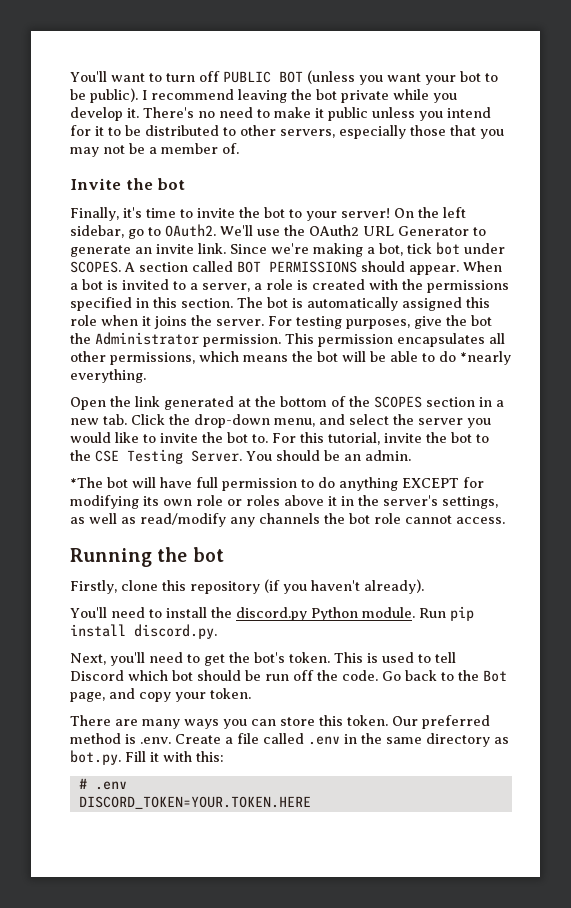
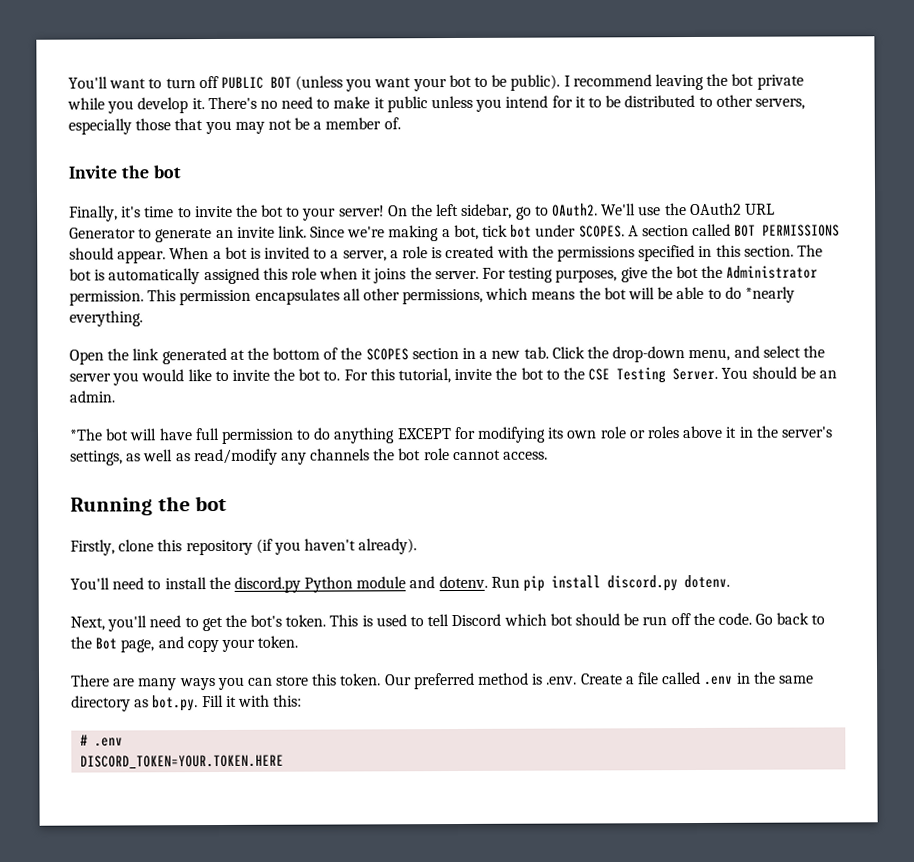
[361,607,415,618] module. -> [356,575,488,589] module and dotenv.
[134,624,217,639] discord.py. -> [607,574,731,592] discord.py dotenv.

